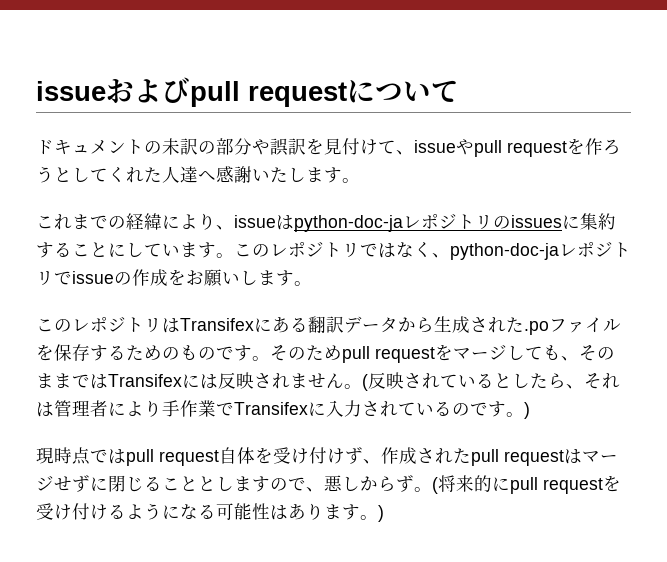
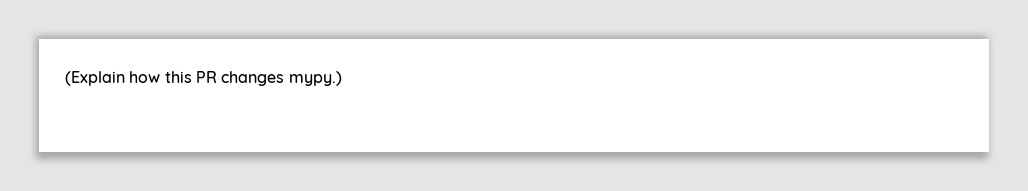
[36,77,459,107] [36,138,621,157] [36,166,360,183] [36,213,616,232] [36,241,631,260] [36,269,312,287] [36,316,621,335] [36,344,615,363] [36,372,620,391] [36,400,530,419] [36,447,618,466] [36,475,621,494] [36,503,384,522] issueおよびpull requestについて // ドキュメントの未訳の部分や誤訳を見付けて、issueやpull requestを作ろうとしてくれた人達へ感謝いたします。 // これまでの経緯により、issueはpython-doc-jaレポジトリのissuesに集約することにしています。このレポジトリではなく、python-doc-jaレポジトリでissueの作成をお願いします。 // このレポジトリはTransifexにある翻訳データから生成された.poファイルを保存するためのものです。そのためpull requestをマージしても、そのままではTransifexには反映されません。(反映されているとしたら、それは管理者により手作業でTransifexに入力されているのです。) // 現時点ではpull request自体を受け付けず、作成されたpull requestはマージせずに閉じることとしますので、悪しからず。(将来的にpull requestを受け付けるようになる可能性はあります。) -> [65,71,342,86] (Explain how this PR changes mypy.)

